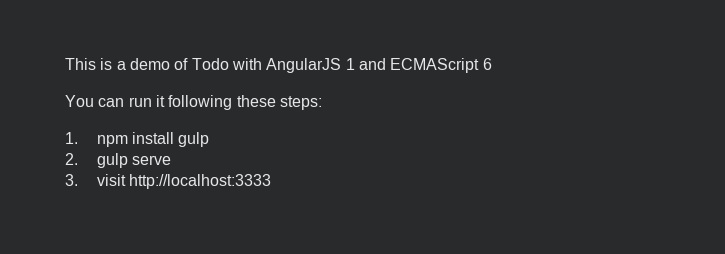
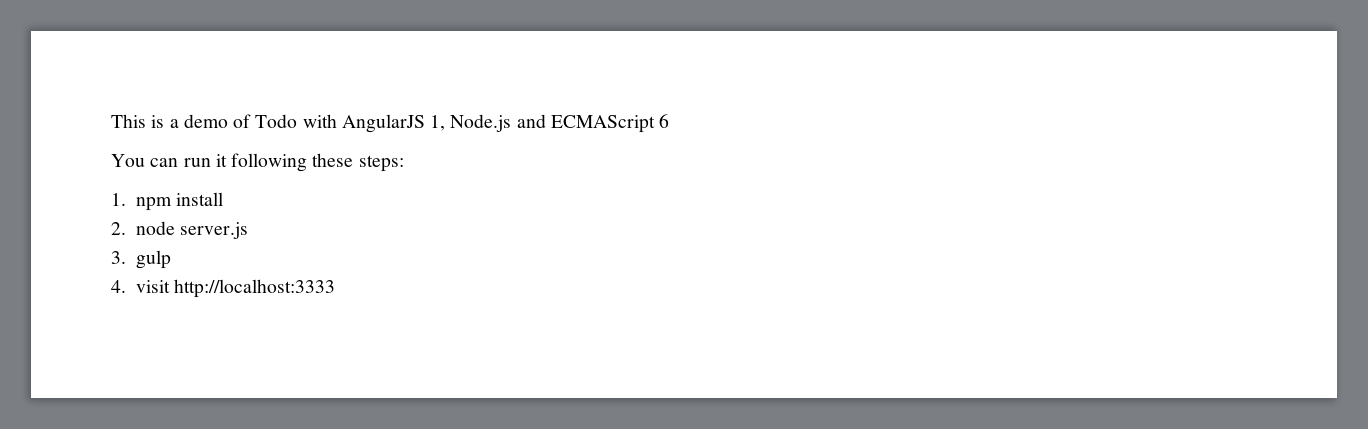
[345,58,355,70] 1 -> [430,114,512,132] 1, Node.js
[178,132,210,147] [65,153,171,168] [65,174,78,186] gulp // 2. gulp serve // 3. -> [111,221,249,239] [111,250,171,269] [111,280,126,293] // 2. node server.js // 3. gulp // 4.

